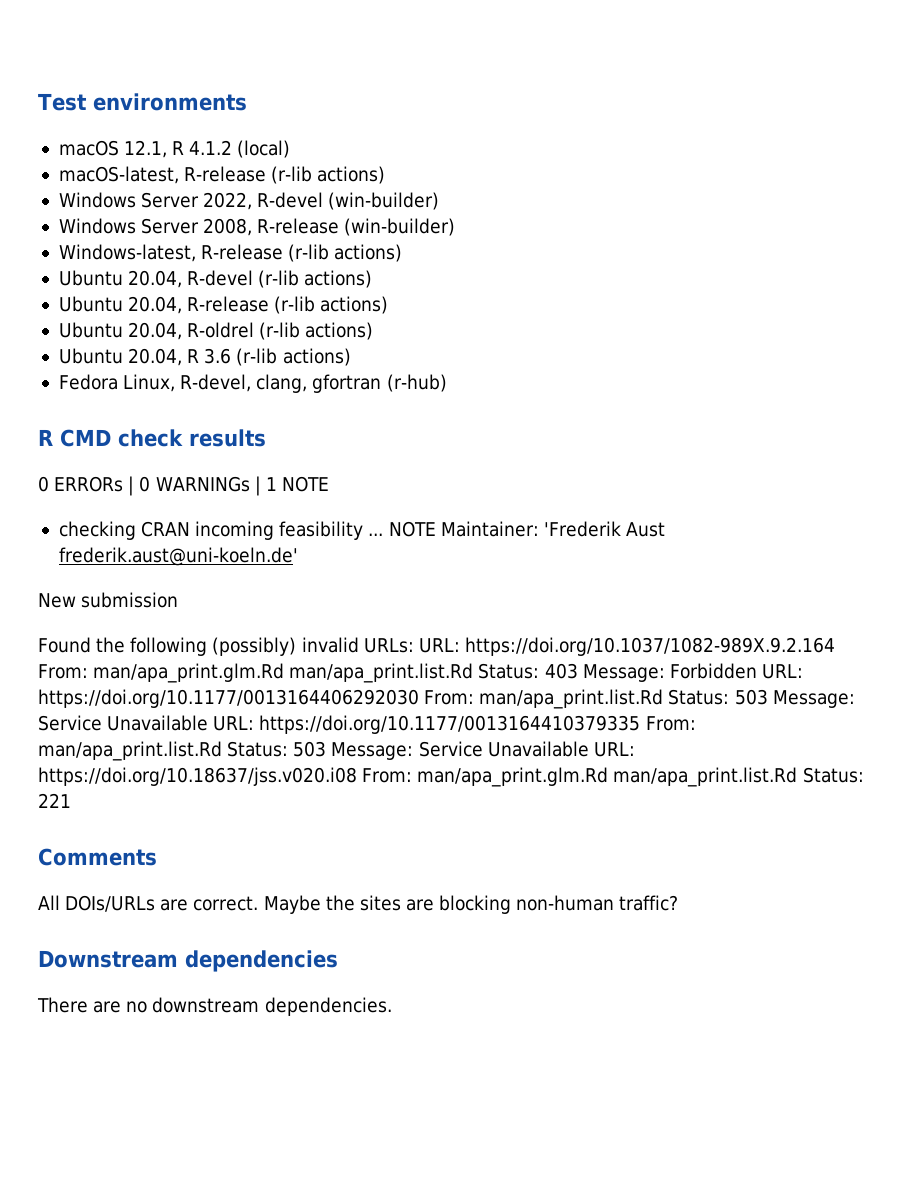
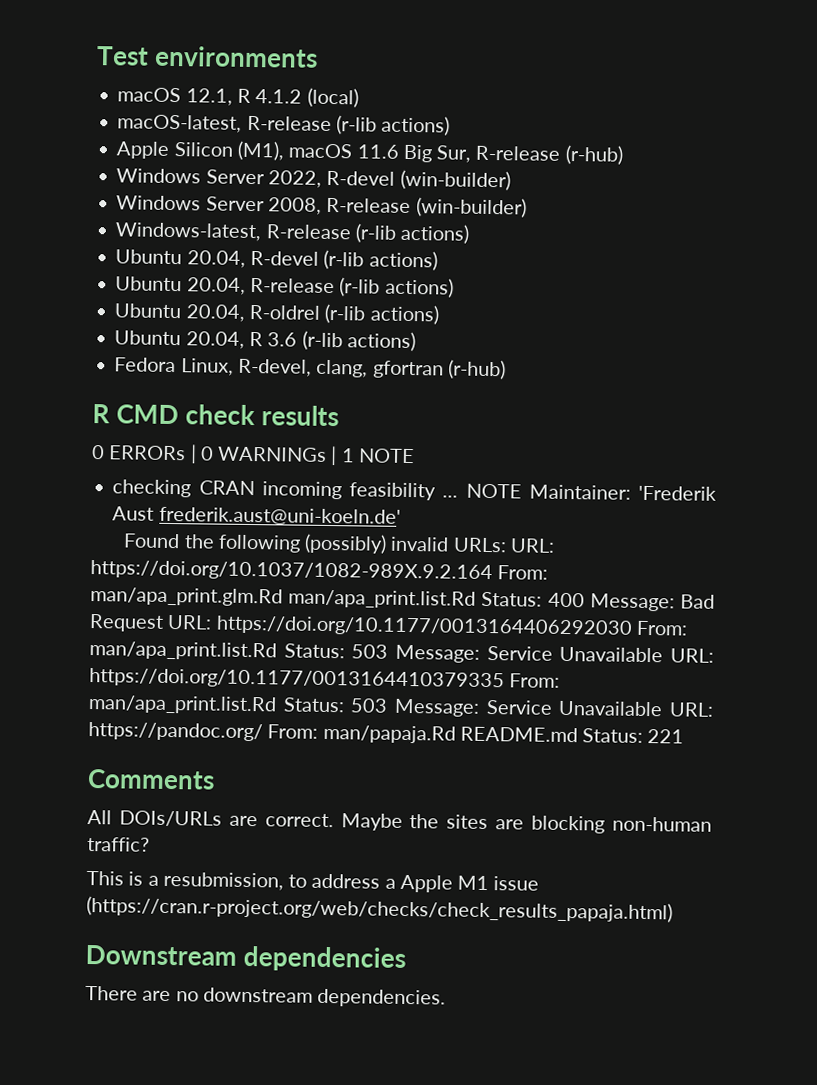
(386, 175) none -> [116,140,624,165] // Apple Silicon (M1), macOS 11.6 Big Sur, R-release (r-hub)
[38,592,179,608] // New submission -> (401, 516) none
[544,663,757,682] 403 Message: Forbidden -> [547,592,715,612] [89,614,164,632] 400 Message: Bad Request
[38,767,798,787] https://doi.org/10.18637/jss.v020.i08 From: man/apa_print.glm.Rd man/apa_print.list.Rd -> [88,721,578,744] https://pandoc.org/ From: man/papaja.Rd README.md
(679, 903) none -> [86,870,540,893] [86,895,673,923] // This is a resubmission, to address a Apple M1 issue (https://cran.r-project.org/web/checks/check_results_papaja.html)

